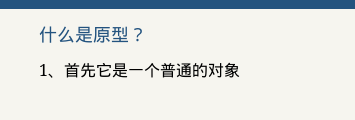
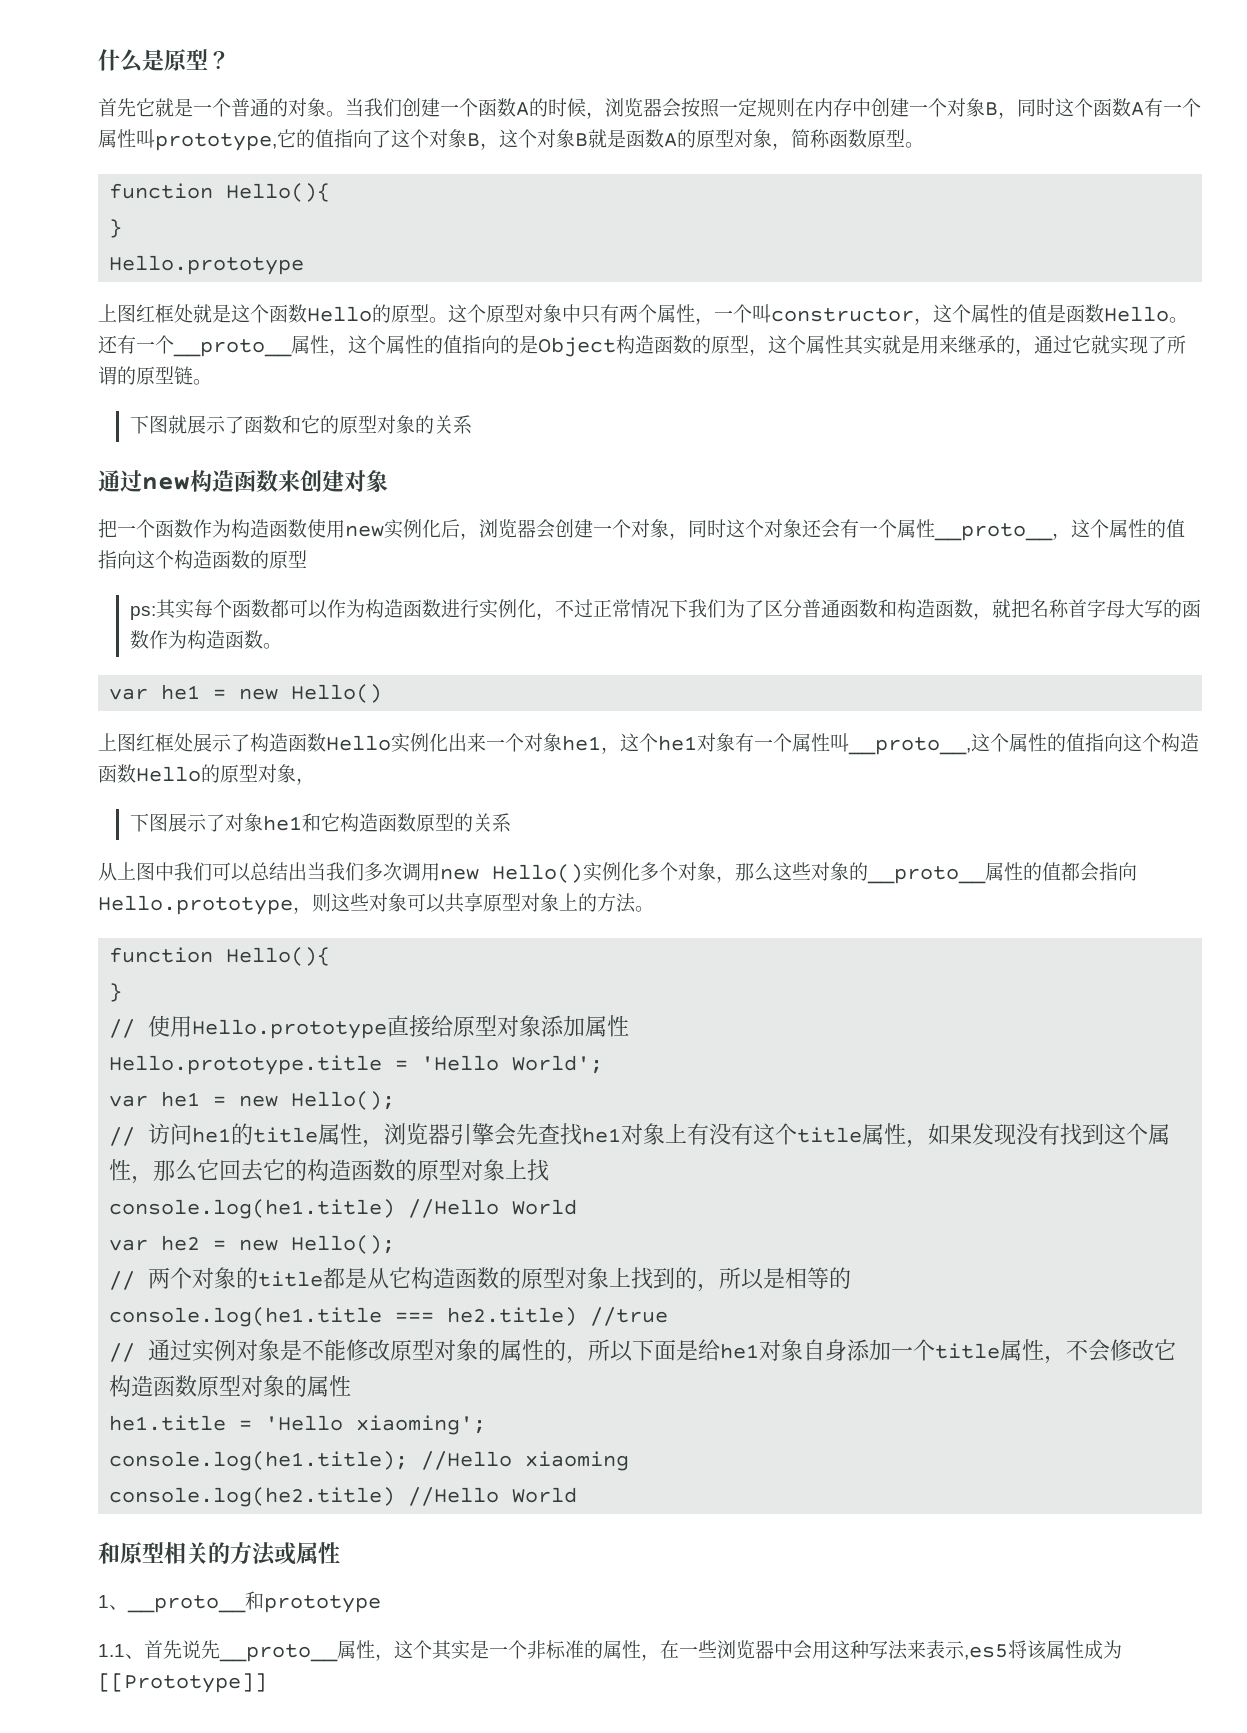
[39,62,112,78] 1、首先它 -> [98,98,174,117] 首先它就
(240, 70) none -> [326,98,1201,119] [98,129,924,151] [109,183,331,202] [109,219,123,238] [109,255,305,275] [98,304,1188,325] [98,335,1186,357] [98,366,212,385] [129,415,472,434] [98,470,388,492] [98,519,1185,541] [98,550,307,569] [129,599,1201,620] [129,630,282,649] [109,684,383,703] [98,733,1199,755] [98,764,315,785] [129,813,511,832] [98,862,1137,884] [98,893,654,915] [109,947,331,966] [109,983,123,1002] [109,1015,630,1039] [109,1055,604,1075] [109,1091,396,1110] [109,1123,1171,1148] [109,1159,550,1184] [109,1199,578,1219] [109,1235,396,1254] [109,1267,852,1292] [109,1307,669,1327] [109,1339,1177,1364] [109,1375,352,1397] [109,1415,487,1435] [109,1451,630,1471] [109,1487,578,1507] [98,1542,340,1566] [98,1591,381,1613] [98,1640,1122,1662] [98,1673,267,1693] 。当我们创建一个函数A的时候，浏览器会按照一定规则在内存中创建一个对象B，同时这个函数A有一个属性叫prototype,它的值指向了这个对象B，这个对象B就是函数A的原型对象，简称函数原型。 // function Hello(){ // } // Hello.prototype // 上图红框处就是这个函数Hello的原型。这个原型对象中只有两个属性，一个叫constructor，这个属性的值是函数Hello。还有一个__proto__属性，这个属性的值指向的是Object构造函数的原型，这个属性其实就是用来继承的，通过它就实现了所谓的原型链。 // 下图就展示了函数和它的原型对象的关系 // 通过new构造函数来创建对象 // 把一个函数作为构造函数使用new实例化后，浏览器会创建一个对象，同时这个对象还会有一个属性__proto__，这个属性的值指向这个构造函数的原型 // ps:其实每个函数都可以作为构造函数进行实例化，不过正常情况下我们为了区分普通函数和构造函数，就把名称首字母大写的函数作为构造函数。 // var he1 = new Hello() // 上图红框处展示了构造函数Hello实例化出来一个对象he1，这个he1对象有一个属性叫__proto__,这个属性的值指向这个构造函数Hello的原型对象， // 下图展示了对象he1和它构造函数原型的关系 // 从上图中我们可以总结出当我们多次调用new Hello()实例化多个对象，那么这些对象的__proto__属性的值都会指向Hello.prototype，则这些对象可以共享原型对象上的方法。 // function Hello(){ // } // // 使用Hello.prototype直接给原型对象添加属性 // Hello.prototype.title = 'Hello World'; // var he1 = new Hello(); // // 访问he1的title属性，浏览器引擎会先查找he1对象上有没有这个title属性，如果发现没有找到这个属性，那么它回去它的构造函数的原型对象上找 // console.log(he1.title) //Hello World // var he2 = new Hello(); // // 两个对象的title都是从它构造函数的原型对象上找到的，所以是相等的 // console.log(he1.title === he2.title) //true // // 通过实例对象是不能修改原型对象的属性的，所以下面是给he1对象自身添加一个title属性，不会修改它构造函数原型对象的属性 // he1.title = 'Hello xiaoming'; // console.log(he1.title); //Hello xiaoming // console.log(he2.title) //Hello World // 和原型相关的方法或属性 // 1、__proto__和prototype // 1.1、首先说先__proto__属性，这个其实是一个非标准的属性，在一些浏览器中会用这种写法来表示,es5将该属性成为[[Prototype]]

